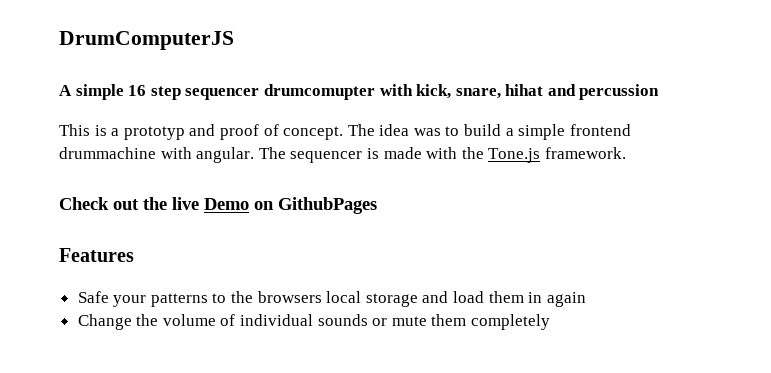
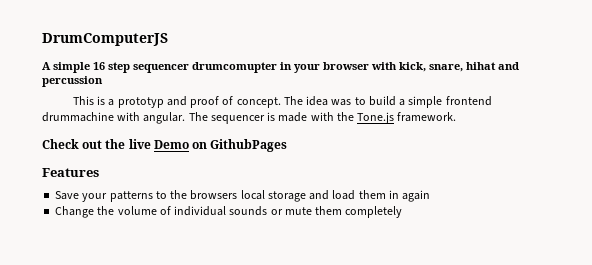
(375, 92) none -> [280,62,369,73] in your browser
[77,291,109,303] Safe -> [55,191,80,200] Save

